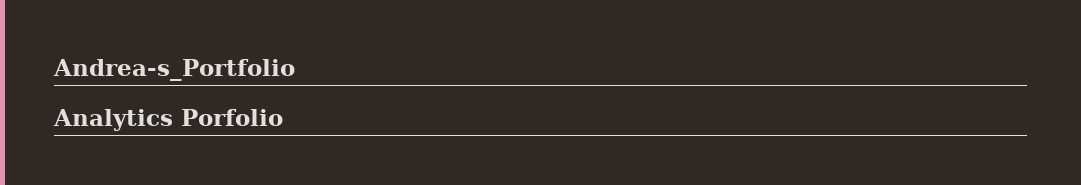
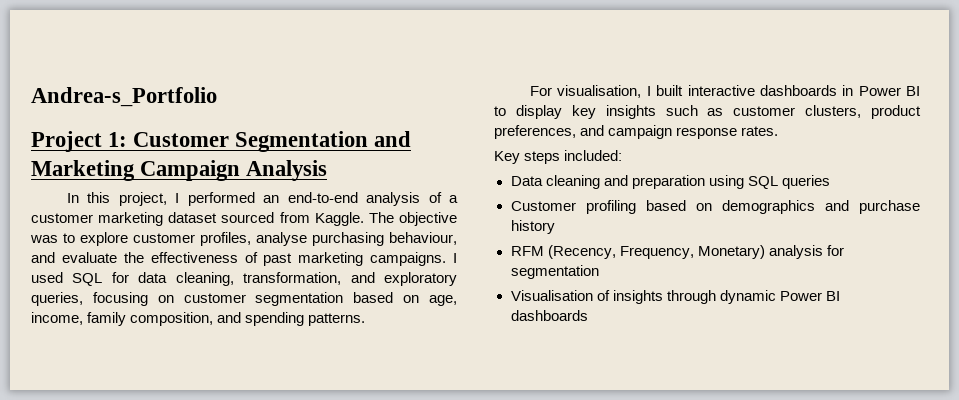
[53,109,283,131] Analytics Porfolio -> [31,131,412,152] [31,160,328,181] [66,192,458,206] [31,212,458,226] [30,232,457,246] [31,252,457,266] [31,272,458,286] [31,292,458,306] [31,312,366,326] [529,85,920,98] [494,105,921,119] [494,125,779,139] [494,150,623,164] [510,175,830,189] [510,200,920,214] [510,220,555,234] [510,245,844,259] [510,265,599,279] [510,290,840,304] [510,310,588,321] Project 1: Customer Segmentation and Marketing Campaign Analysis // In this project, I performed an end-to-end analysis of a customer marketing dataset sourced from Kaggle. The objective was to explore customer profiles, analyse purchasing behaviour, and evaluate the effectiveness of past marketing campaigns. I used SQL for data cleaning, transformation, and exploratory queries, focusing on customer segmentation based on age, income, family composition, and spending patterns. // For visualisation, I built interactive dashboards in Power BI to display key insights such as customer clusters, product preferences, and campaign response rates. // Key steps included: // Data cleaning and preparation using SQL queries // Customer profiling based on demographics and purchase history // RFM (Recency, Frequency, Monetary) analysis for segmentation // Visualisation of insights through dynamic Power BI dashboards

